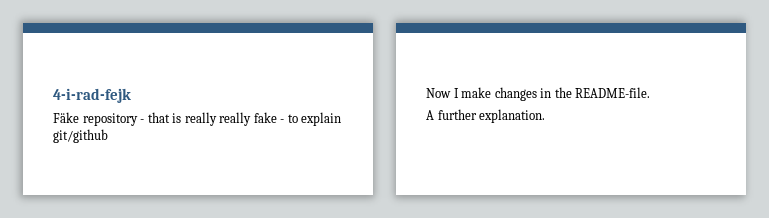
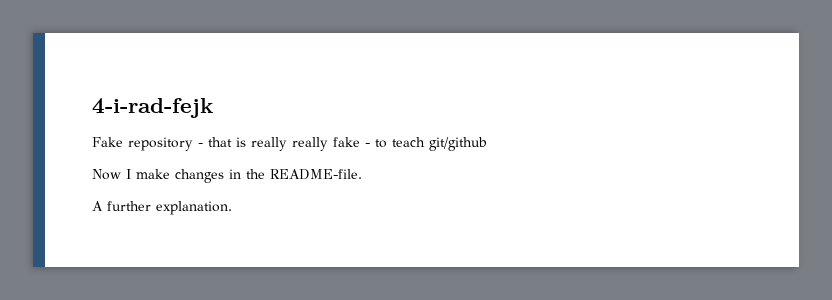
[53,112,79,123] Fäke -> [92,137,123,147] Fake
[301,112,342,126] explain -> [392,137,425,147] teach

